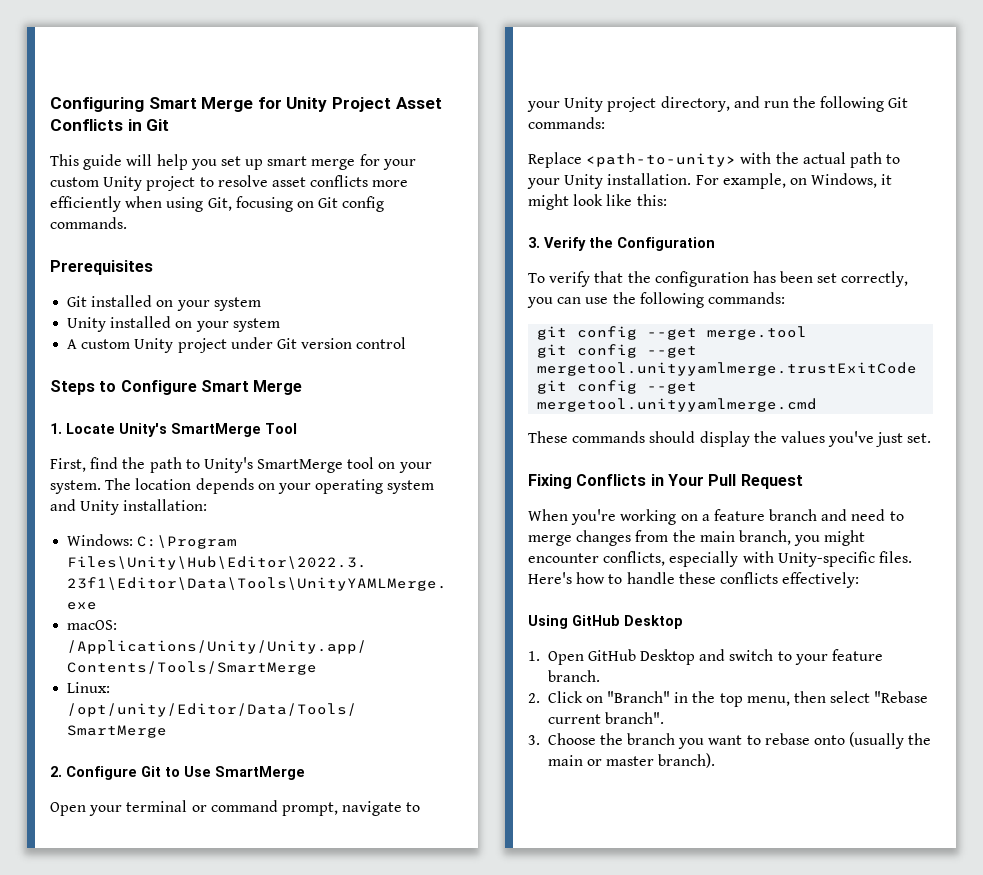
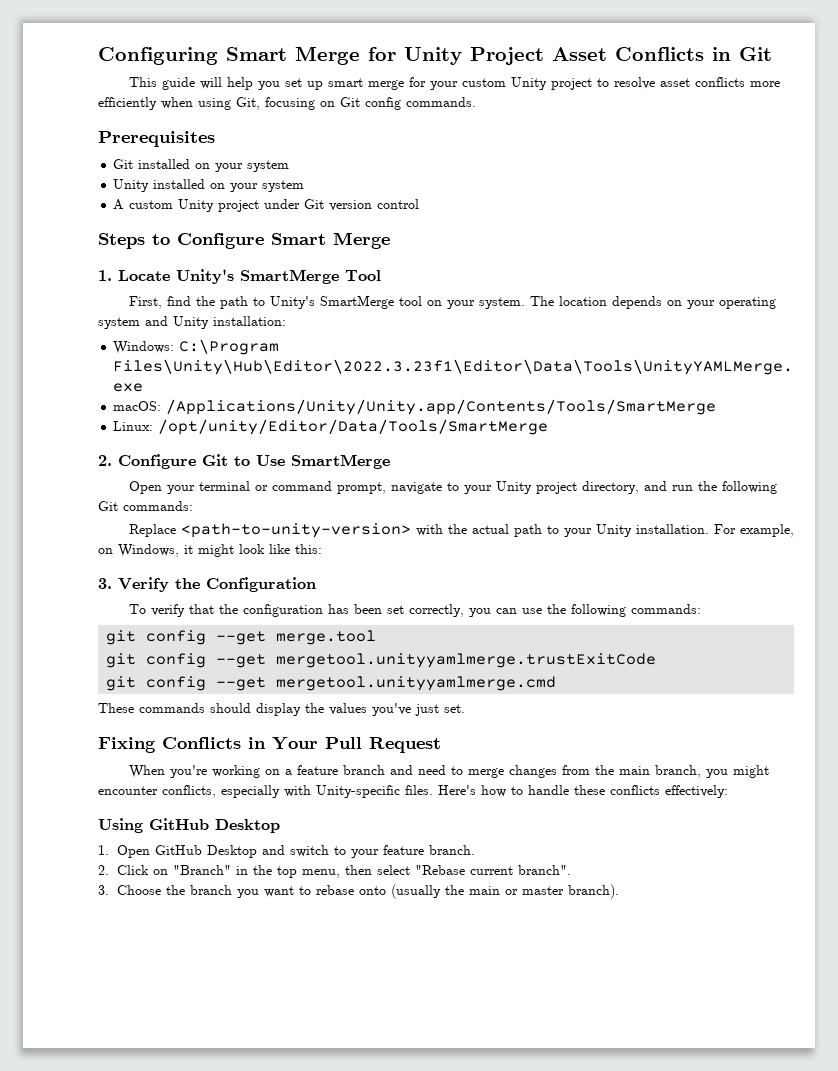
[586,153,737,167] <path-to-unity> -> [180,523,411,538] <path-to-unity-version>

